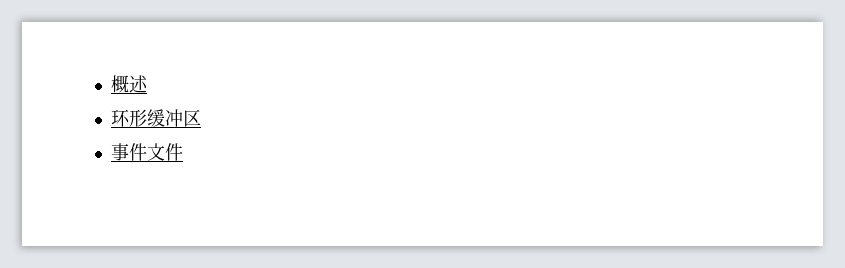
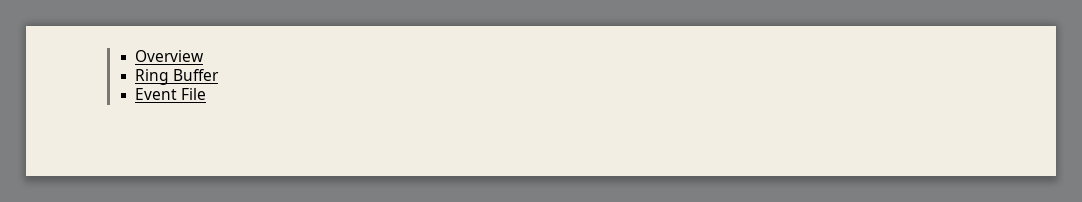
[110,75,148,93] [110,109,201,127] [110,143,183,161] 概述 // 环形缓冲区 // 事件文件 -> [135,50,205,62] [135,69,220,85] [135,88,207,100] Overview // Ring Buffer // Event File

